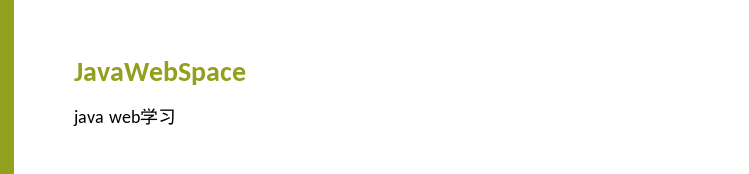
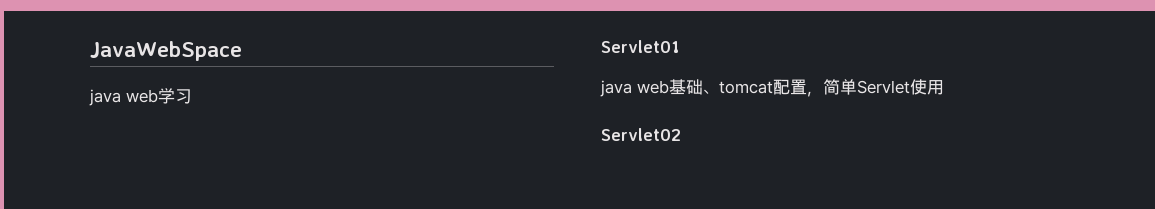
(176, 117) none -> [601,40,680,53] [600,79,944,97] [601,128,681,141] // Servlet01 // java web基础、tomcat配置，简单Servlet使用 // Servlet02

